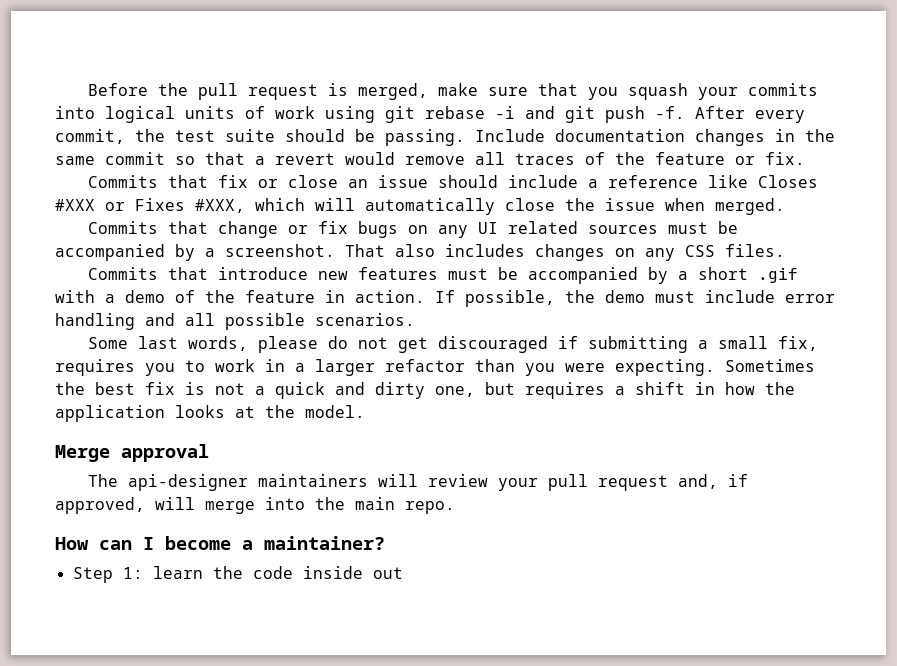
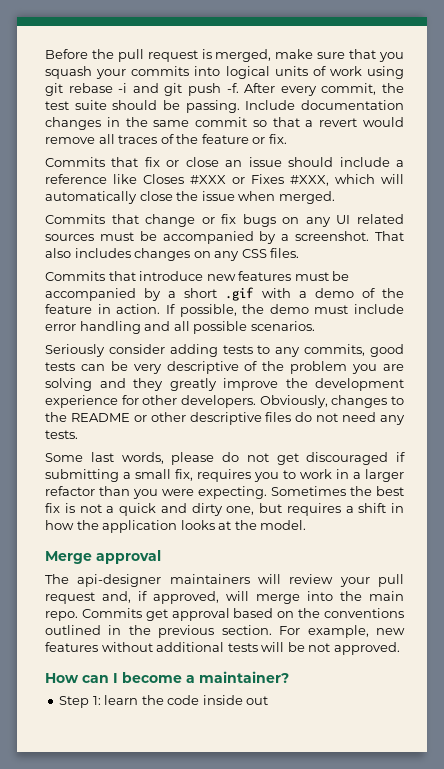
(415, 319) none -> [45,344,404,357] [45,361,404,374] [45,378,404,391] [45,395,404,408] [45,412,405,425] [45,430,78,439] // Seriously consider adding tests to any commits, good tests can be very descriptive of the problem you are solving and they greatly improve the development experience for other developers. Obviously, changes to the README or other descriptive files do not need any tests.
(455, 507) none -> [81,608,404,621] [45,625,405,638] [45,642,400,655] Commits get approval based on the conventions outlined in the previous section. For example, new features without additional tests will be not approved.

